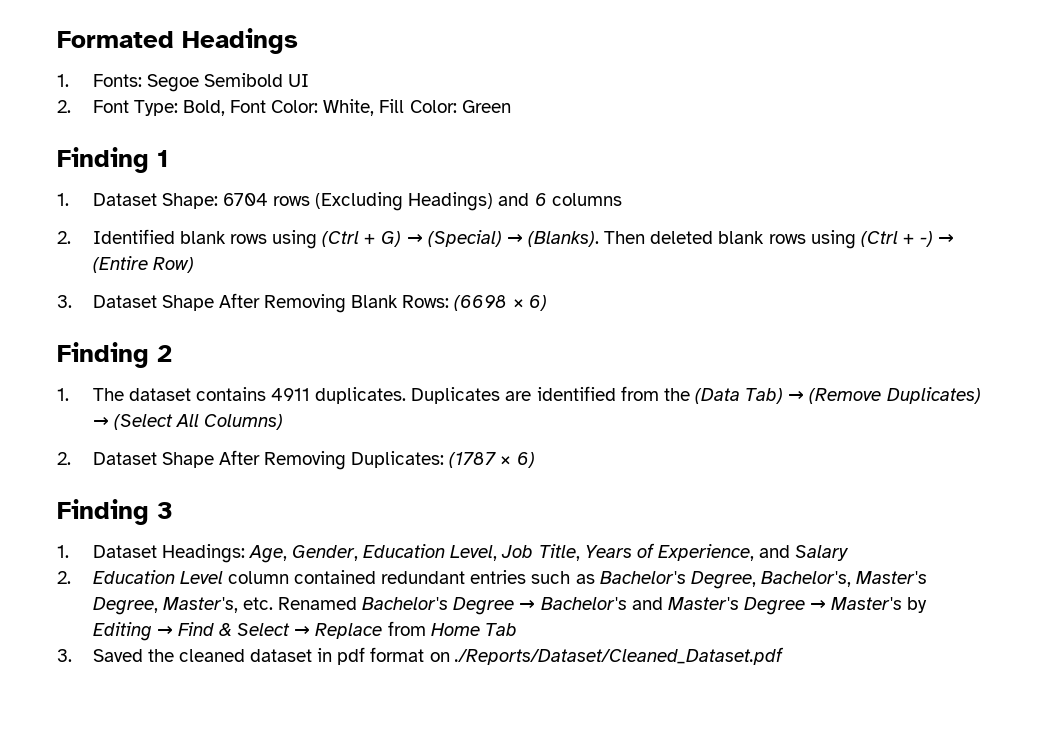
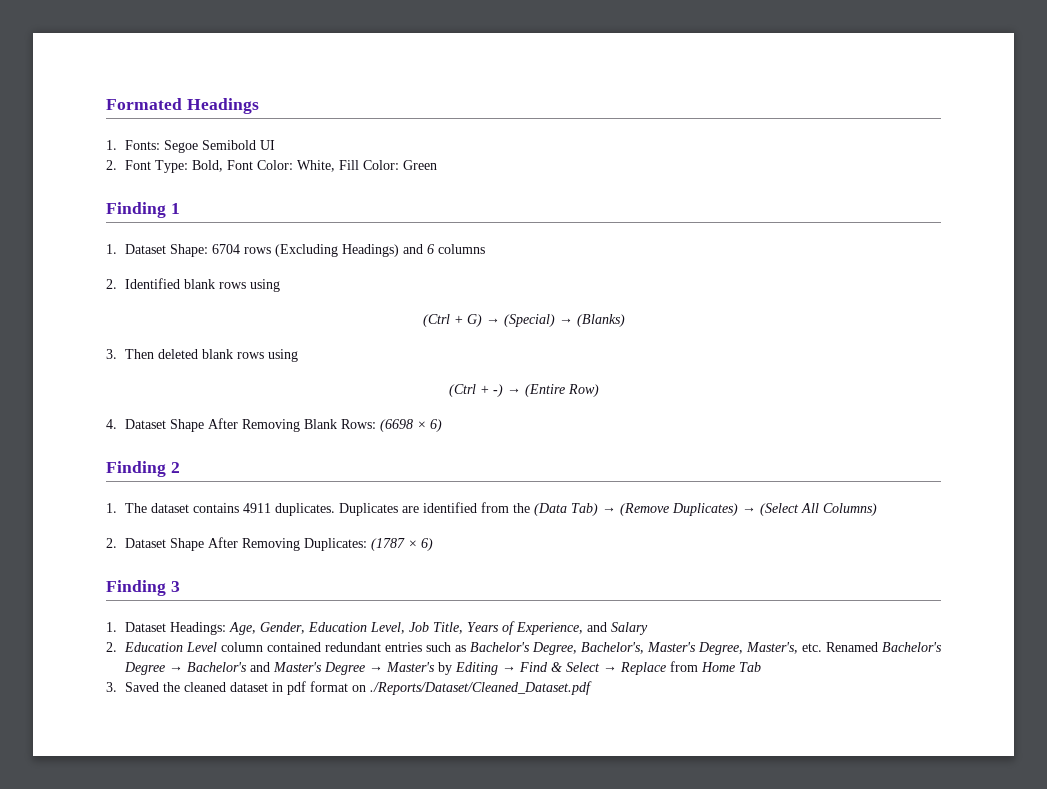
(318, 239) none -> (280, 285) //
[527,231,599,247] (Blanks). -> [576,314,625,327] [106,349,117,359] (Blanks) // 3.
(856, 239) none -> (298, 355) //
[57,295,72,308] 3. -> [106,419,117,429] 4.

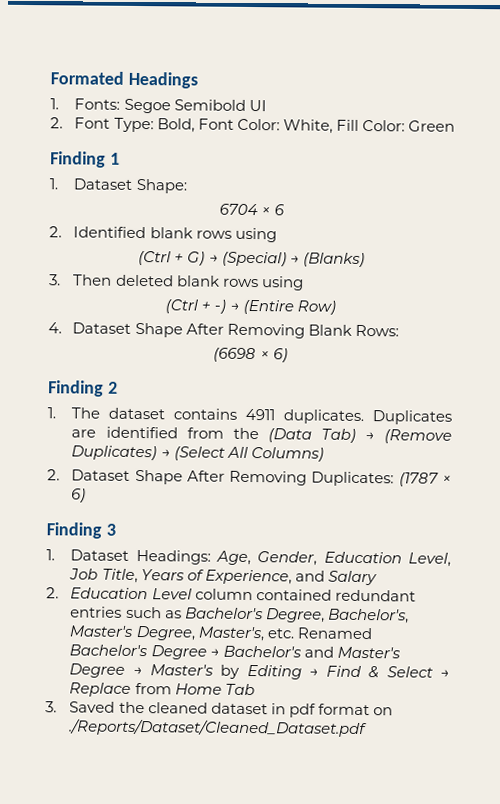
[211,244,423,257] 6704 rows (Excluding Headings) and -> [218,203,271,216] // 6704 ×
[437,244,485,254] columns -> (286, 210) none
(376, 424) none -> (399, 330) //

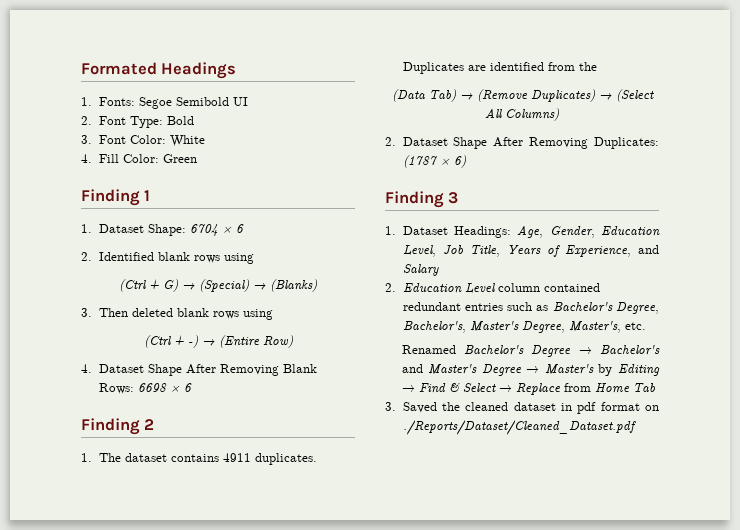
[156,118,333,134] Bold, Font Color: White, -> [166,116,194,125] [81,135,205,147] [81,154,92,163] Bold // 3. Font Color: White // 4.
(187, 186) // -> (186, 230) none
[213,347,288,363] // (6698 × 6) -> [137,383,192,392] 6698 × 6
(259, 433) none -> (597, 66) //
(294, 633) none -> (646, 326) //

